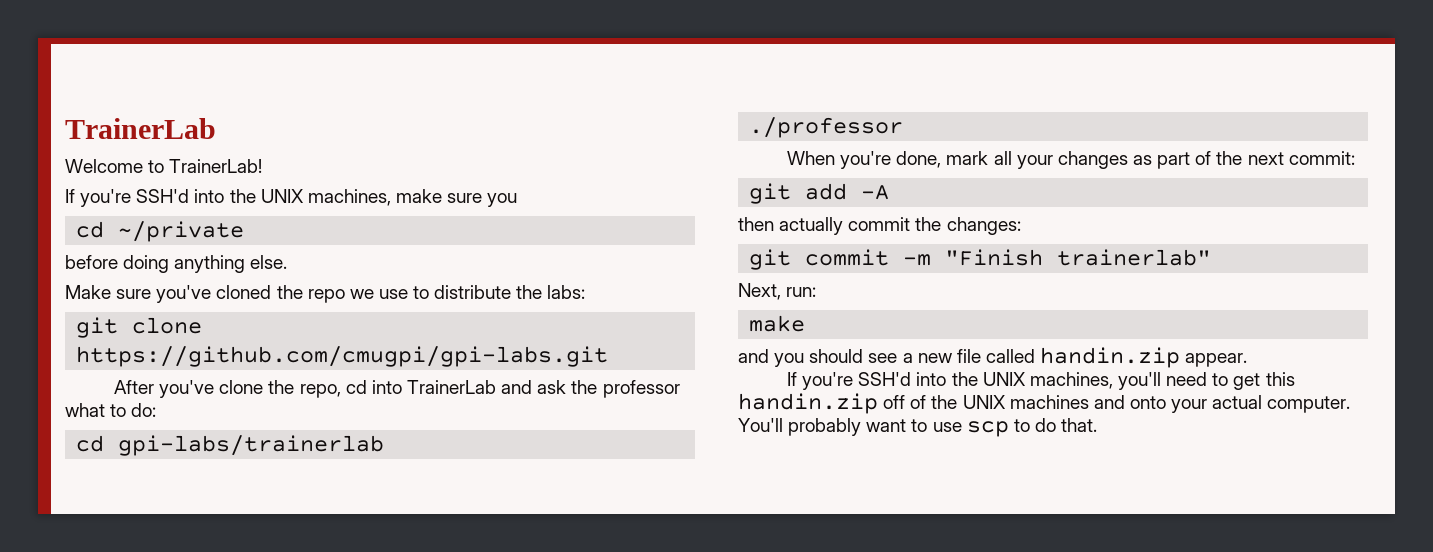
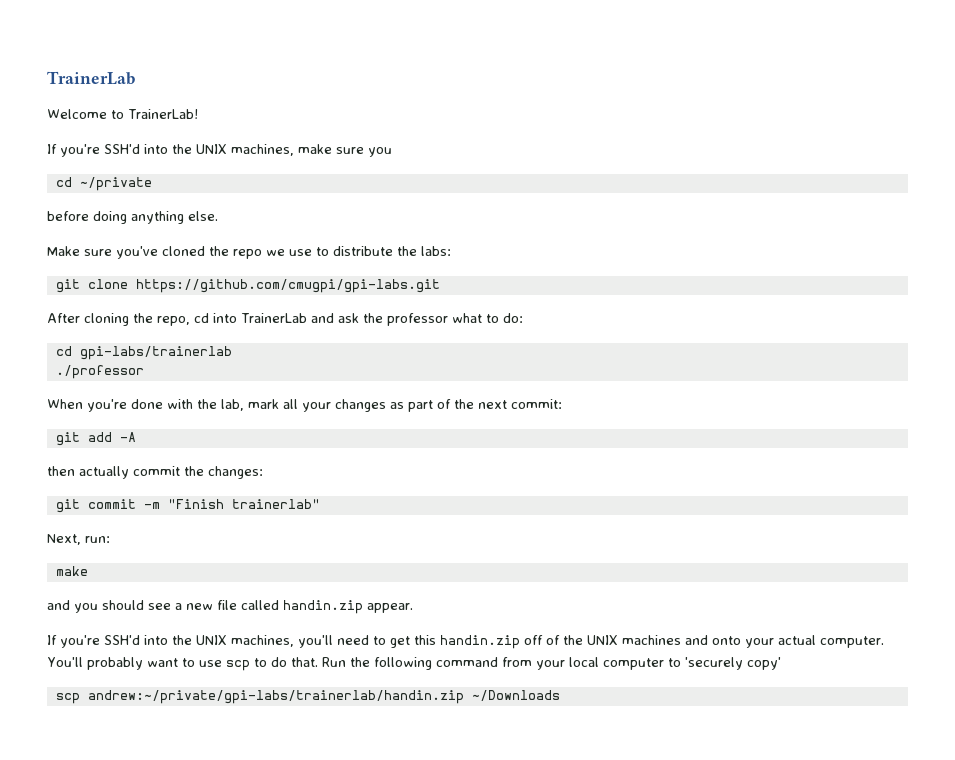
[159,380,264,398] you've clone -> [84,313,129,326] cloning
[896,151,942,168] done, -> [131,399,244,411] done with the lab,
(1098, 425) none -> [321,657,781,670] [55,690,560,704] Run the following command from your local computer to 'securely copy' // scp andrew:~/private/gpi-labs/trainerlab/handin.zip ~/Downloads

